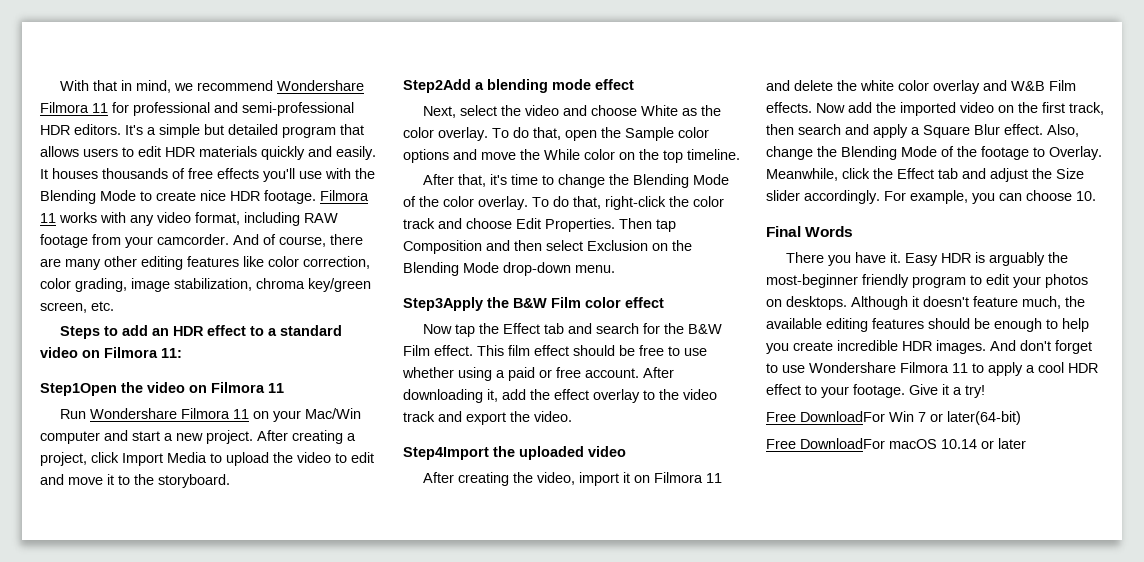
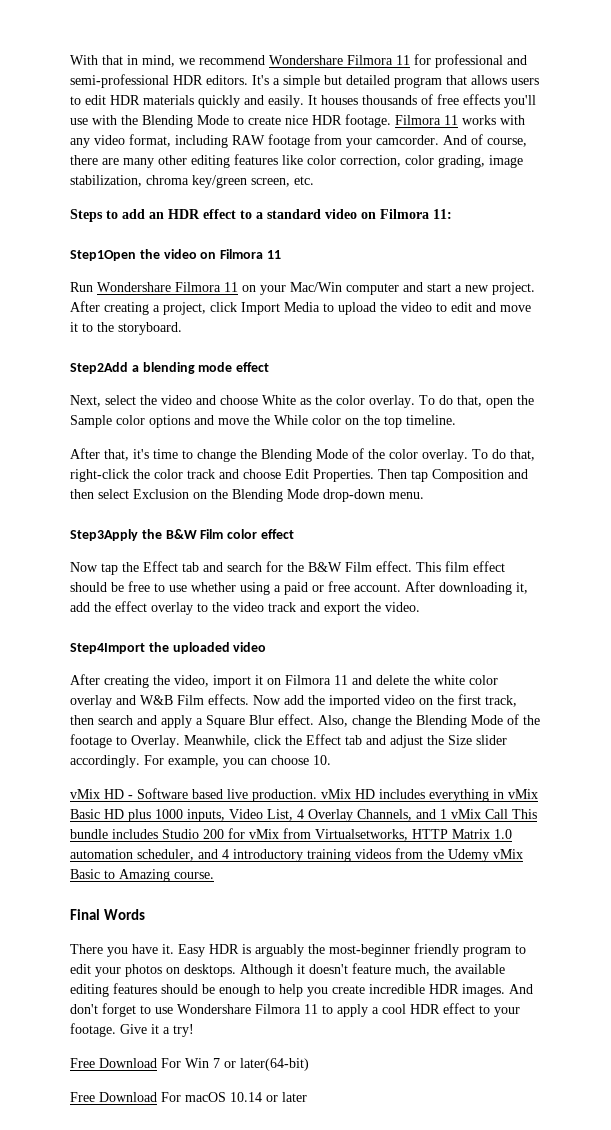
(1096, 196) none -> [70,788,538,802] [70,809,537,822] [70,828,512,841] [70,848,523,862] [70,869,214,882] // vMix HD - Software based live production. vMix HD includes everything in vMix Basic HD plus 1000 inputs, Video List, 4 Overlay Channels, and 1 vMix Call This bundle includes Studio 200 for vMix from Virtualsetworks, HTTP Matrix 1.0 automation scheduler, and 4 introductory training videos from the Udemy vMix Basic to Amazing course.
[800,411,885,422] DownloadFor -> [99,1058,181,1068] Download For
[800,438,885,449] DownloadFor -> [99,1092,181,1102] Download For

